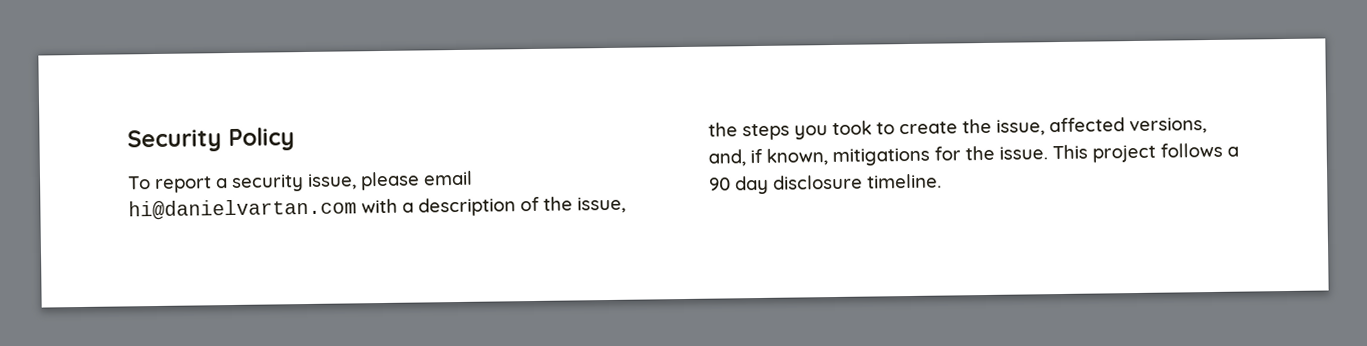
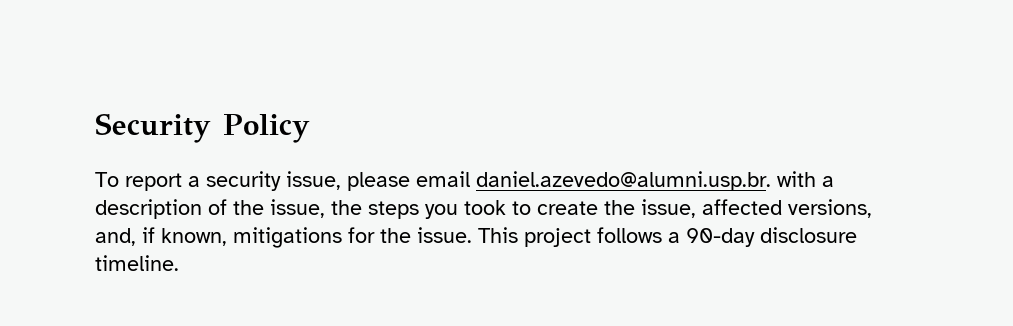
[128,198,357,221] hi@danielvartan.com -> [476,171,771,191] daniel.azevedo@alumni.usp.br.
[709,175,769,195] 90 day -> [686,228,755,247] 90-day

